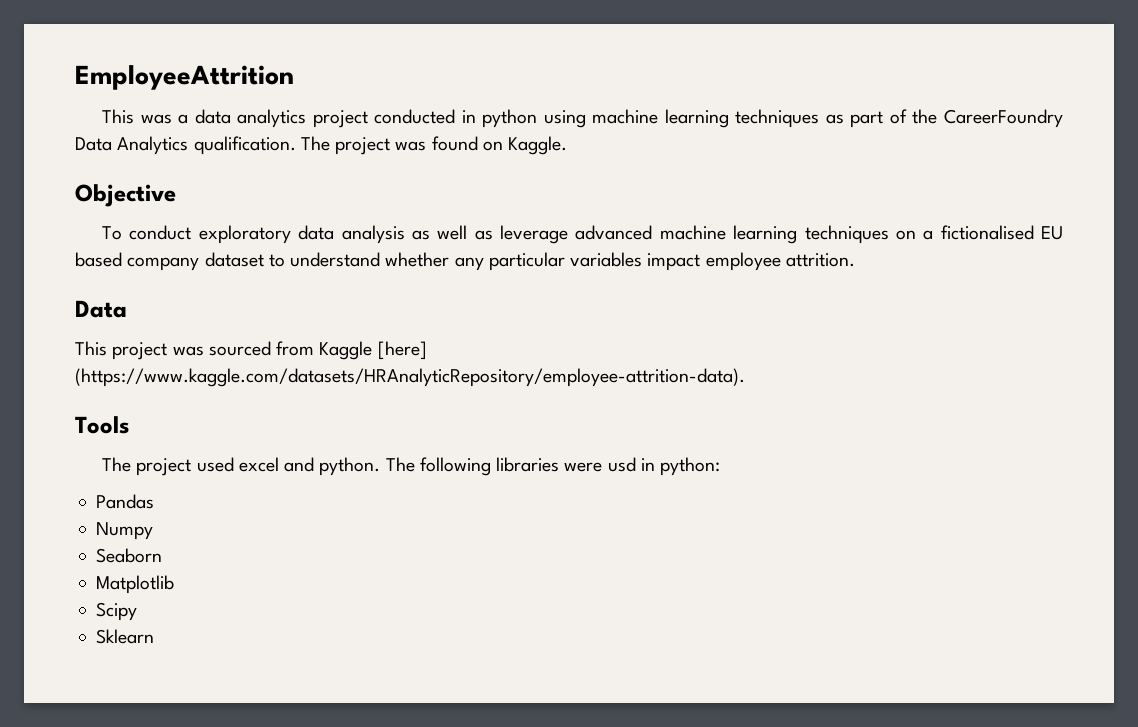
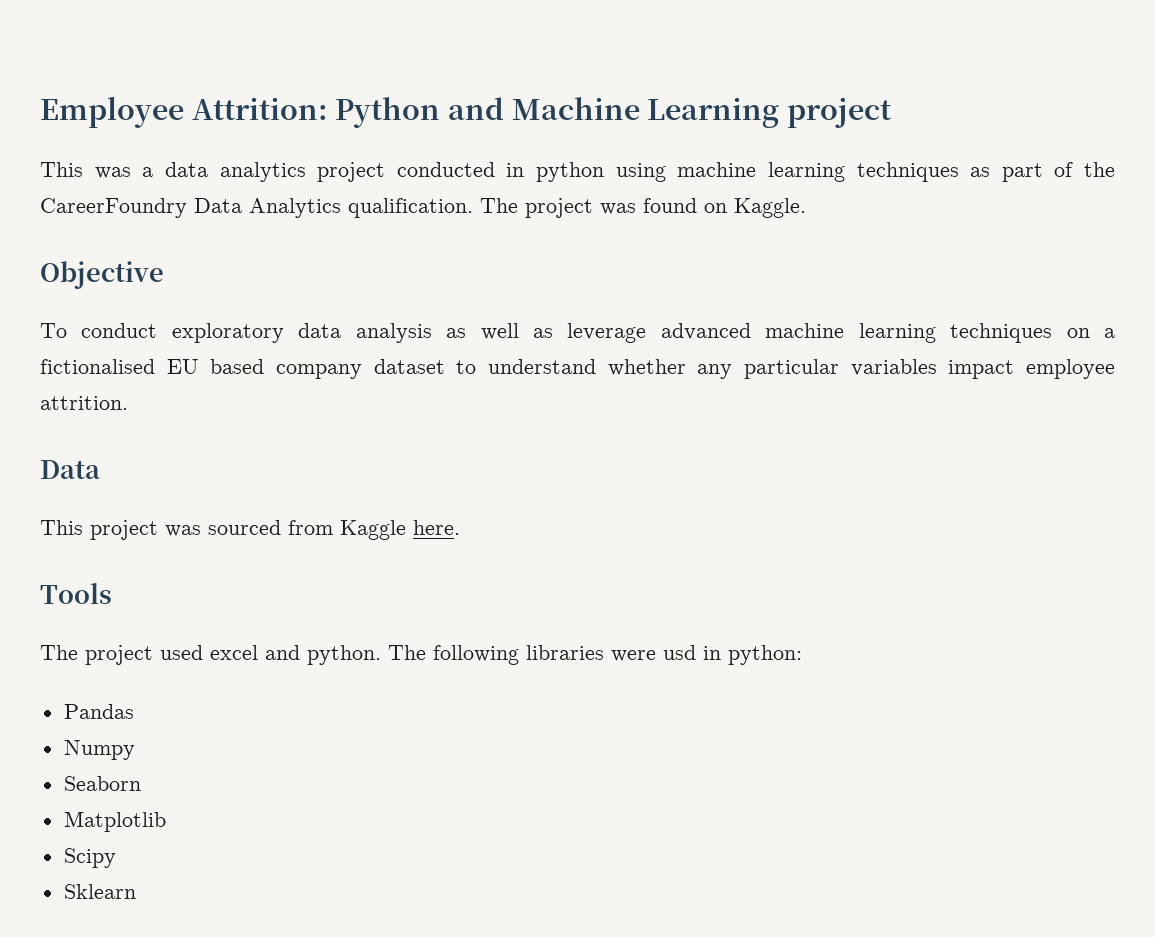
[75,65,294,90] EmployeeAttrition -> [40,96,893,128] Employee Attrition: Python and Machine Learning project
[377,341,427,360] [75,368,745,387] [here] (https://www.kaggle.com/datasets/HRAnalyticRepository/employee-attrition-data). -> [413,520,460,535] here.

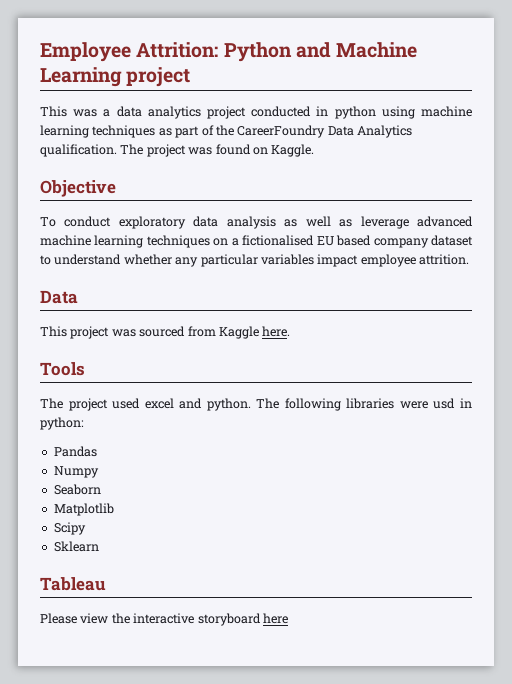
(136, 891) none -> [40,577,106,591] [40,613,288,626] // Tableau // Please view the interactive storyboard here

